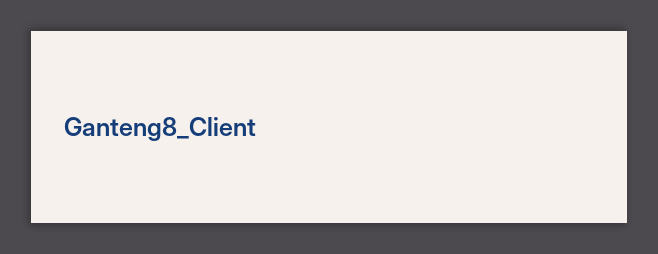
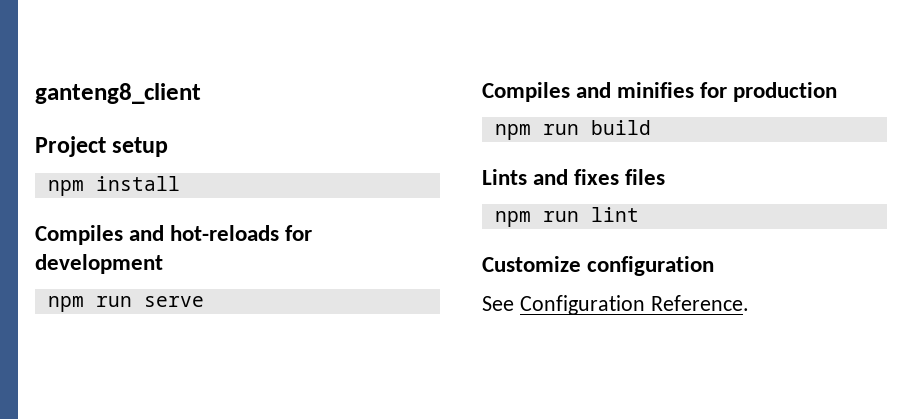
[64,117,256,141] Ganteng8_Client -> [35,83,201,104] [35,136,169,157] [47,176,180,196] [35,225,313,245] [35,254,163,274] [47,296,204,312] [482,82,838,102] [494,120,651,140] [482,169,666,185] [494,207,639,227] [482,256,715,276] [482,295,749,315] ganteng8_client // Project setup // npm install // Compiles and hot-reloads for development // npm run serve // Compiles and minifies for production // npm run build // Lints and fixes files // npm run lint // Customize configuration // See Configuration Reference.

